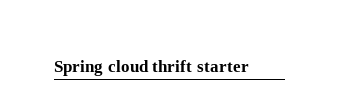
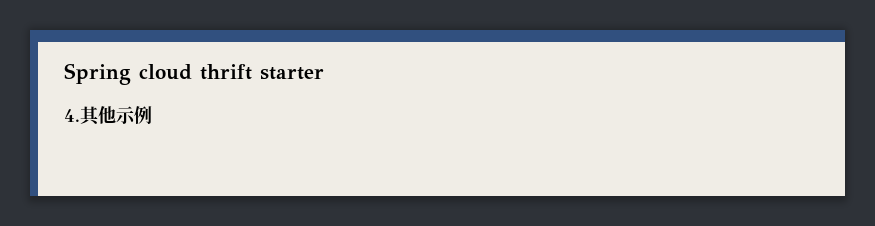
(249, 67) none -> [64,106,152,126] // 4.其他示例

